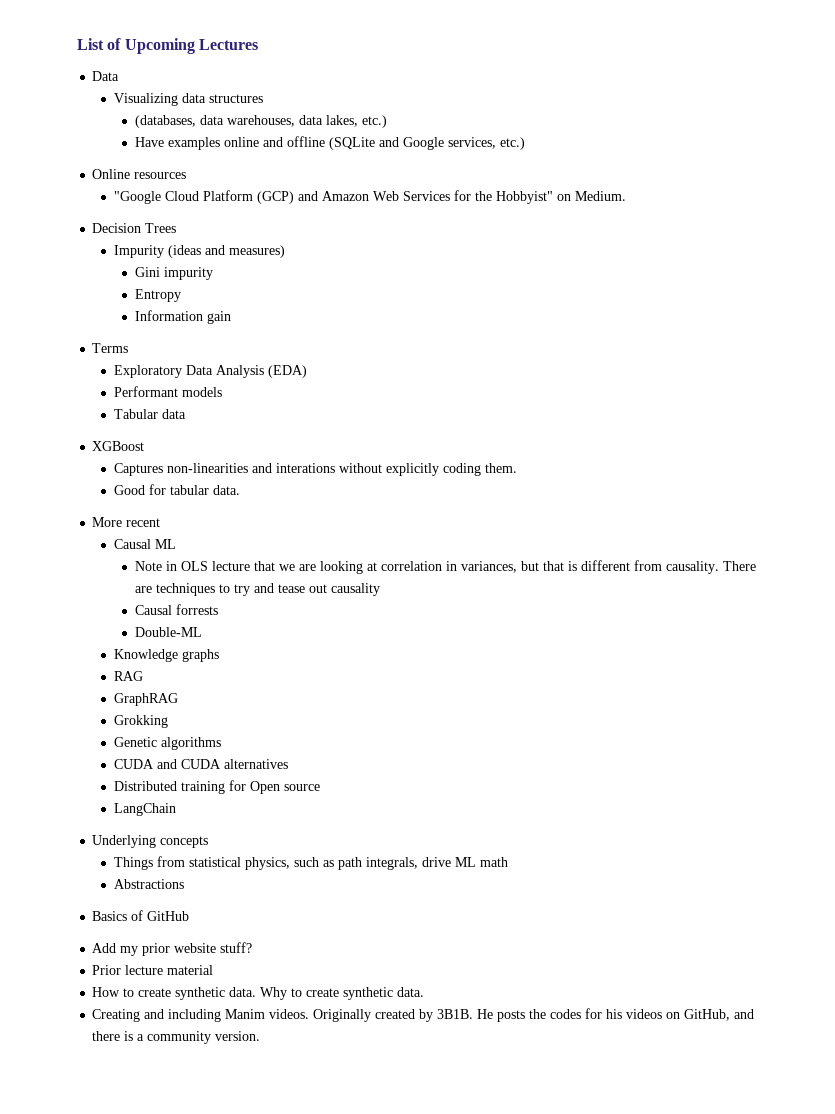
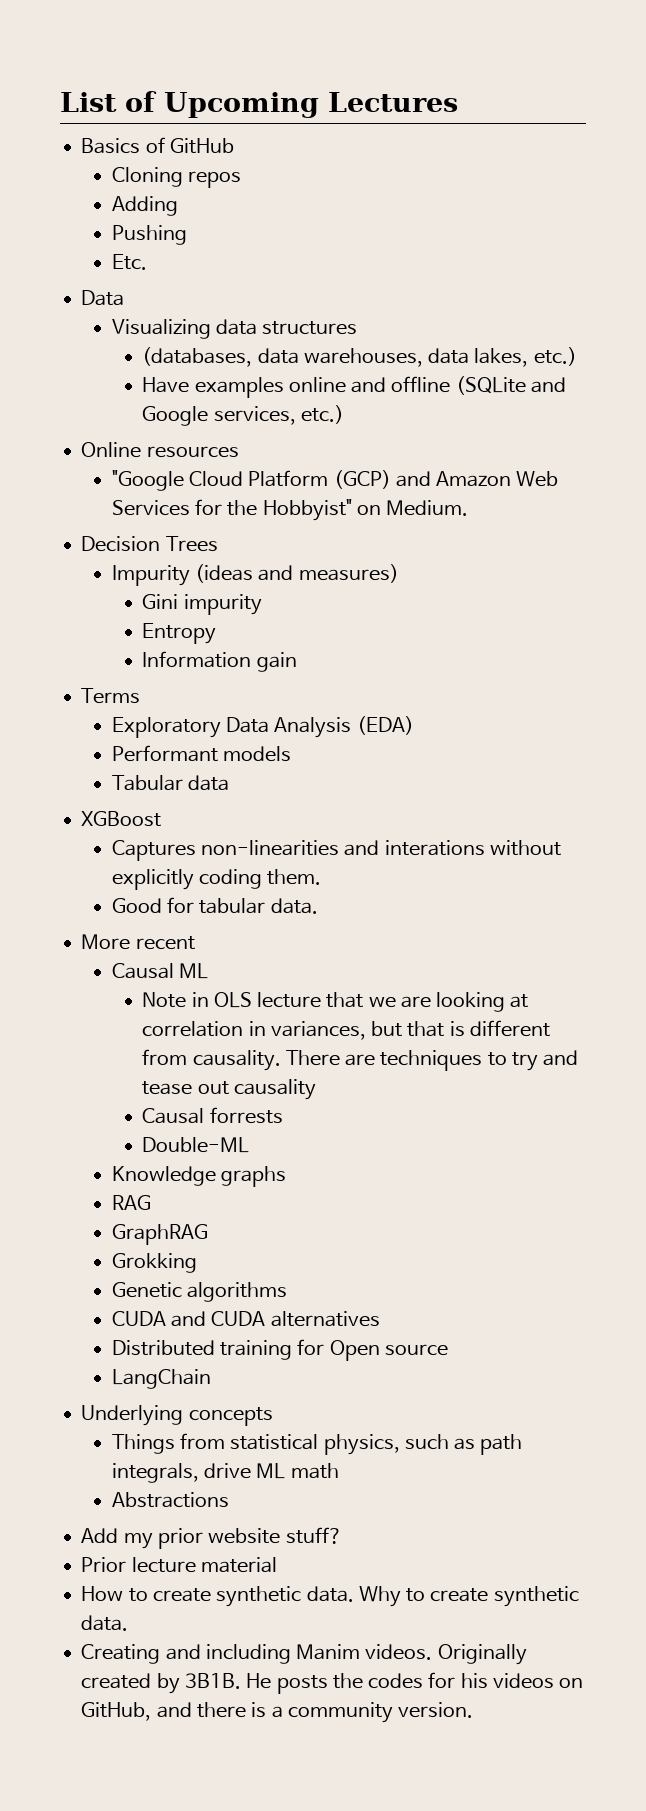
(258, 44) none -> [81,137,234,154] [111,167,242,188] [111,196,178,216] [111,225,187,245] [111,254,147,270] // Basics of GitHub // Cloning repos // Adding // Pushing // Etc.
[92,910,190,921] // Basics of GitHub -> (229, 1500) none

